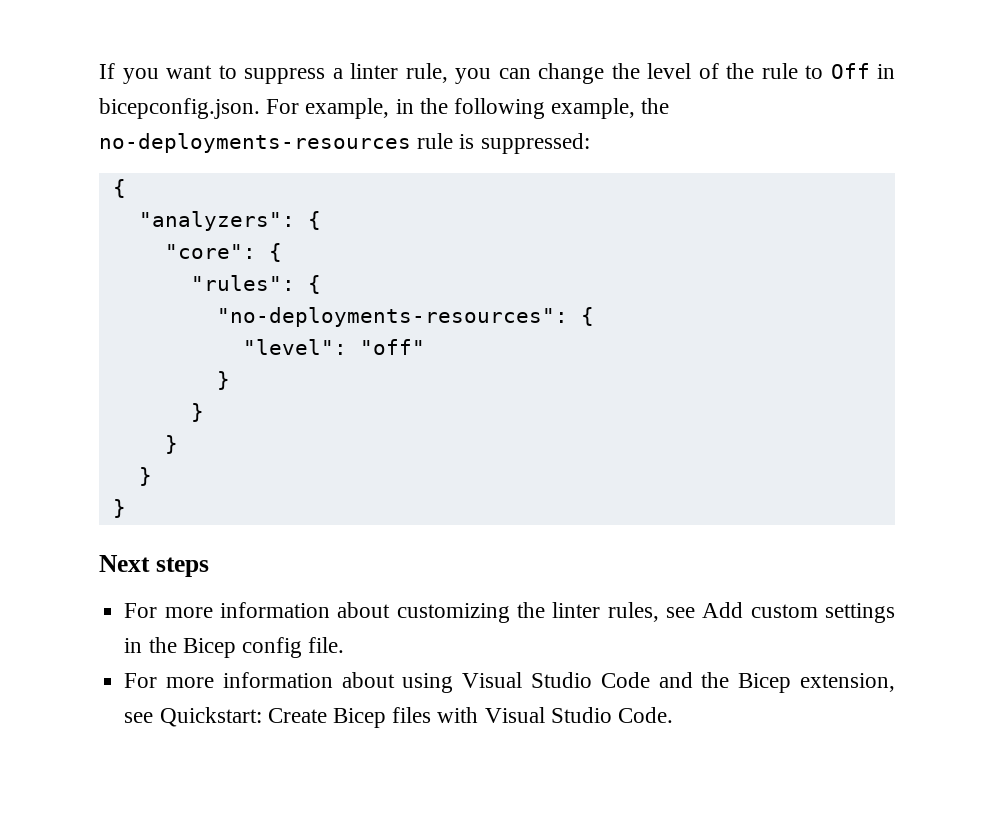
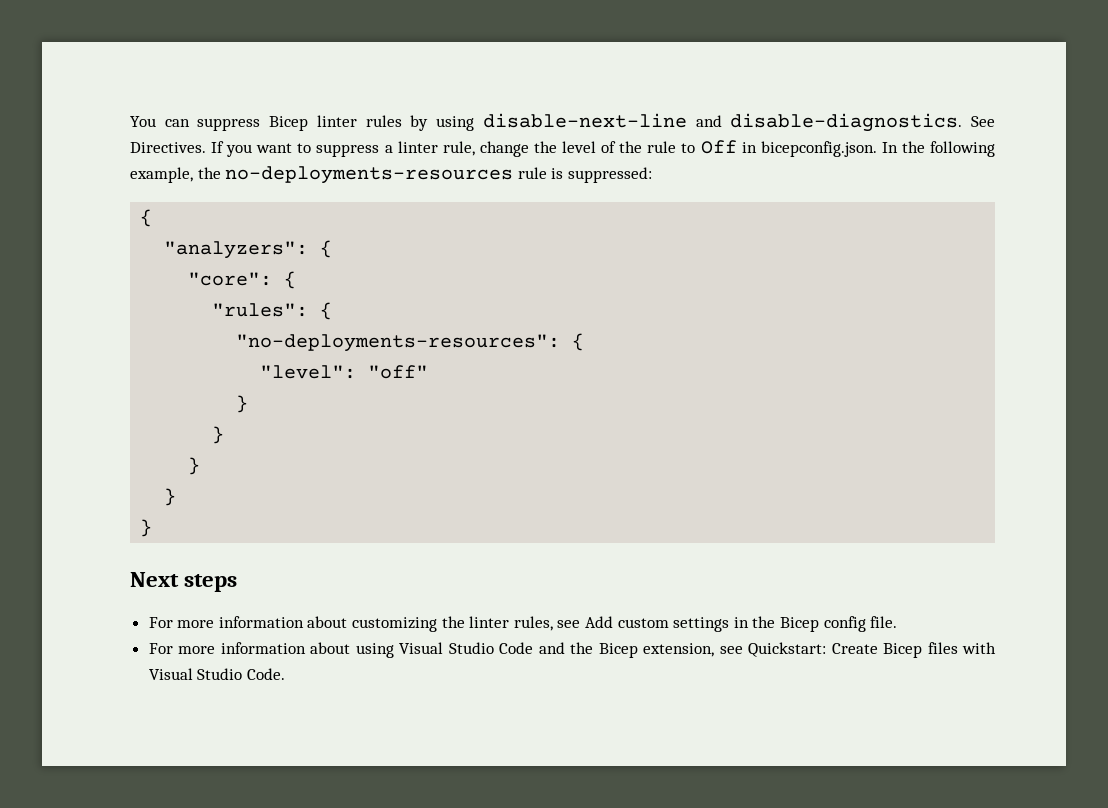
(99, 71) none -> [130,113,996,132] [130,142,206,153] You can suppress Bicep linter rules by using disable-next-line and disable-diagnostics. See Directives.
[455,68,531,84] you can -> (475, 148) none
[266,98,414,119] For example, in -> [881,142,898,153] In

